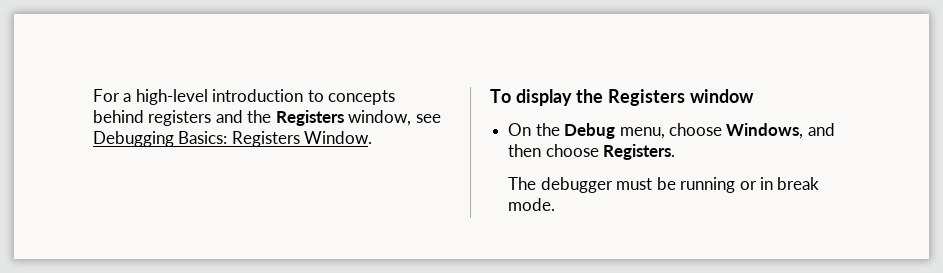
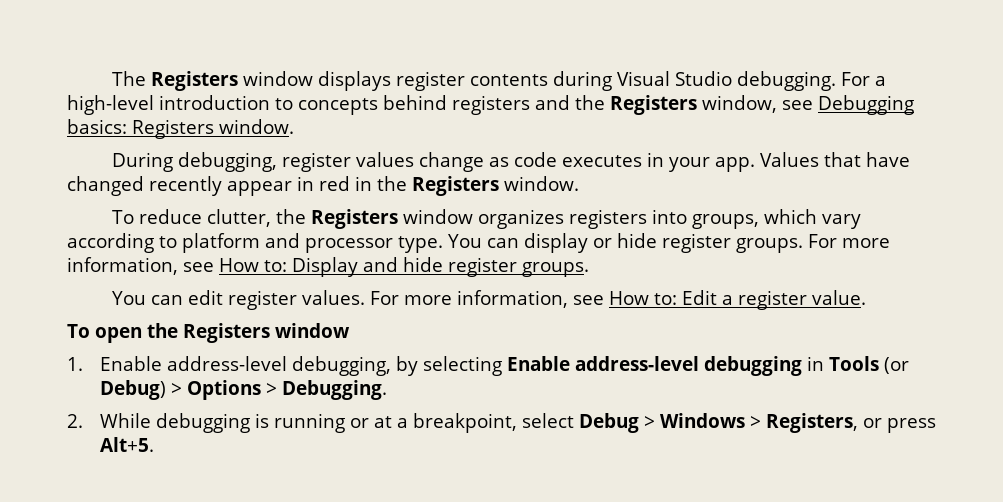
(93, 95) none -> [111,71,836,91] The Registers window displays register contents during Visual Studio debugging.
[178,131,373,147] [490,89,754,106] [508,123,835,139] [508,144,676,160] [508,177,820,193] [508,198,556,211] Basics: Registers Window. // To display the Registers window // On the Debug menu, choose Windows, and then choose Registers. // The debugger must be running or in break mode. -> [67,119,294,139] [111,152,910,172] [67,176,579,196] [111,209,861,229] [67,233,890,253] [67,257,589,277] [111,290,866,310] [67,323,350,343] [67,356,909,376] [99,380,387,400] [67,413,936,433] [99,437,154,452] basics: Registers window. // During debugging, register values change as code executes in your app. Values that have changed recently appear in red in the Registers window. // To reduce clutter, the Registers window organizes registers into groups, which vary according to platform and processor type. You can display or hide register groups. For more information, see How to: Display and hide register groups. // You can edit register values. For more information, see How to: Edit a register value. // To open the Registers window // 1. Enable address-level debugging, by selecting Enable address-level debugging in Tools (or Debug) > Options > Debugging. // 2. While debugging is running or at a breakpoint, select Debug > Windows > Registers, or press Alt+5.

